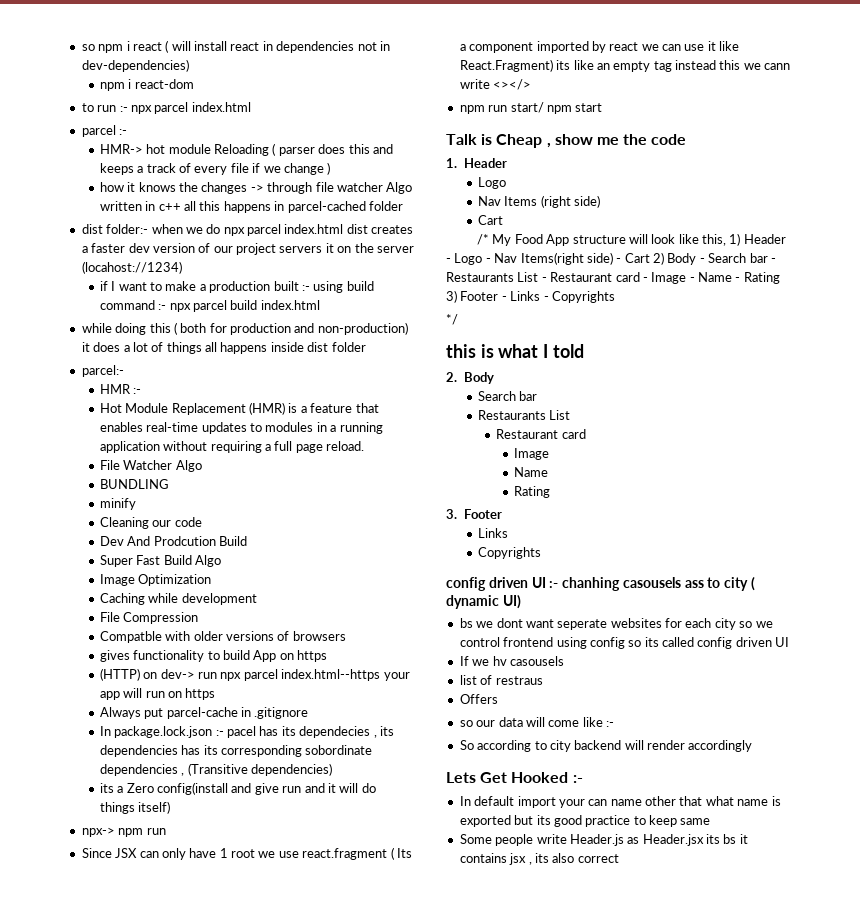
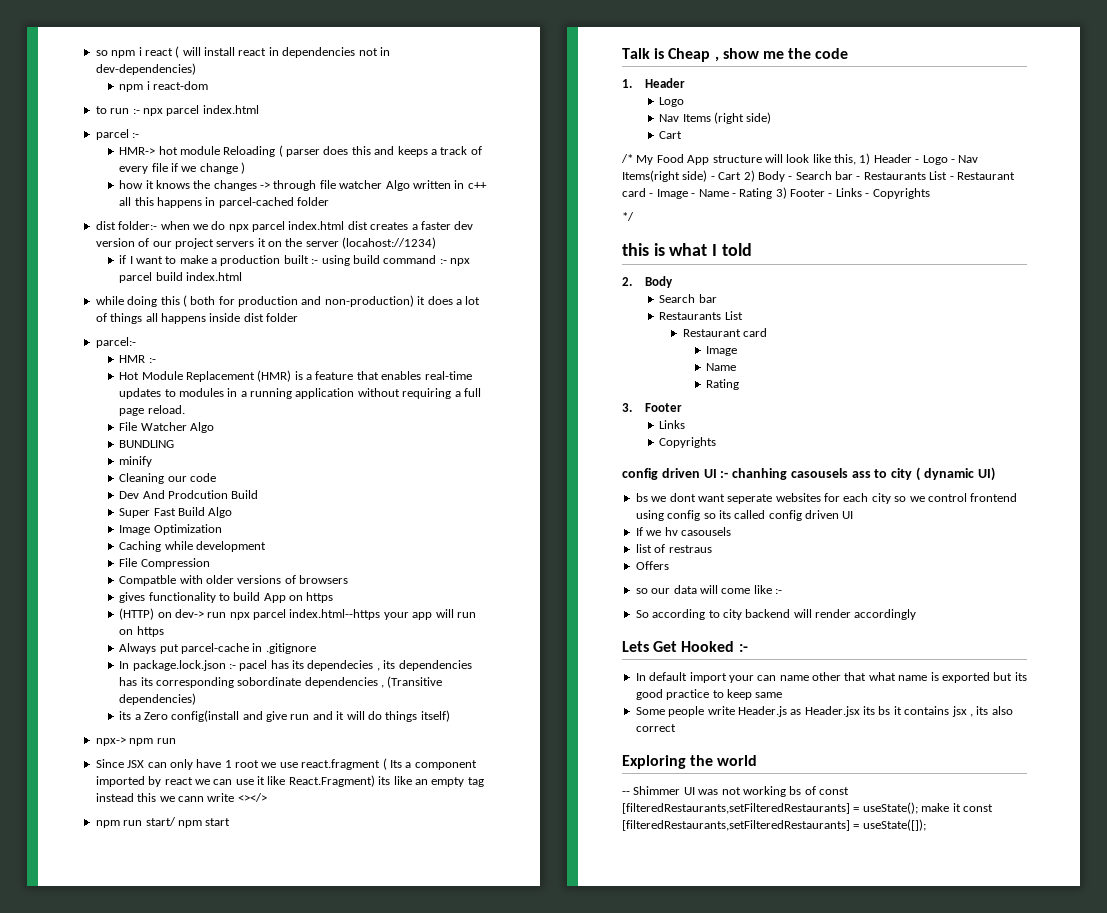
(619, 858) none -> [622,755,758,769] [622,786,849,797] [622,802,993,814] [622,819,926,831] // Exploring the world // -- Shimmer UI was not working bs of const [filteredRestaurants,setFilteredRestaurants] = useState(); make it const [filteredRestaurants,setFilteredRestaurants] = useState([]);

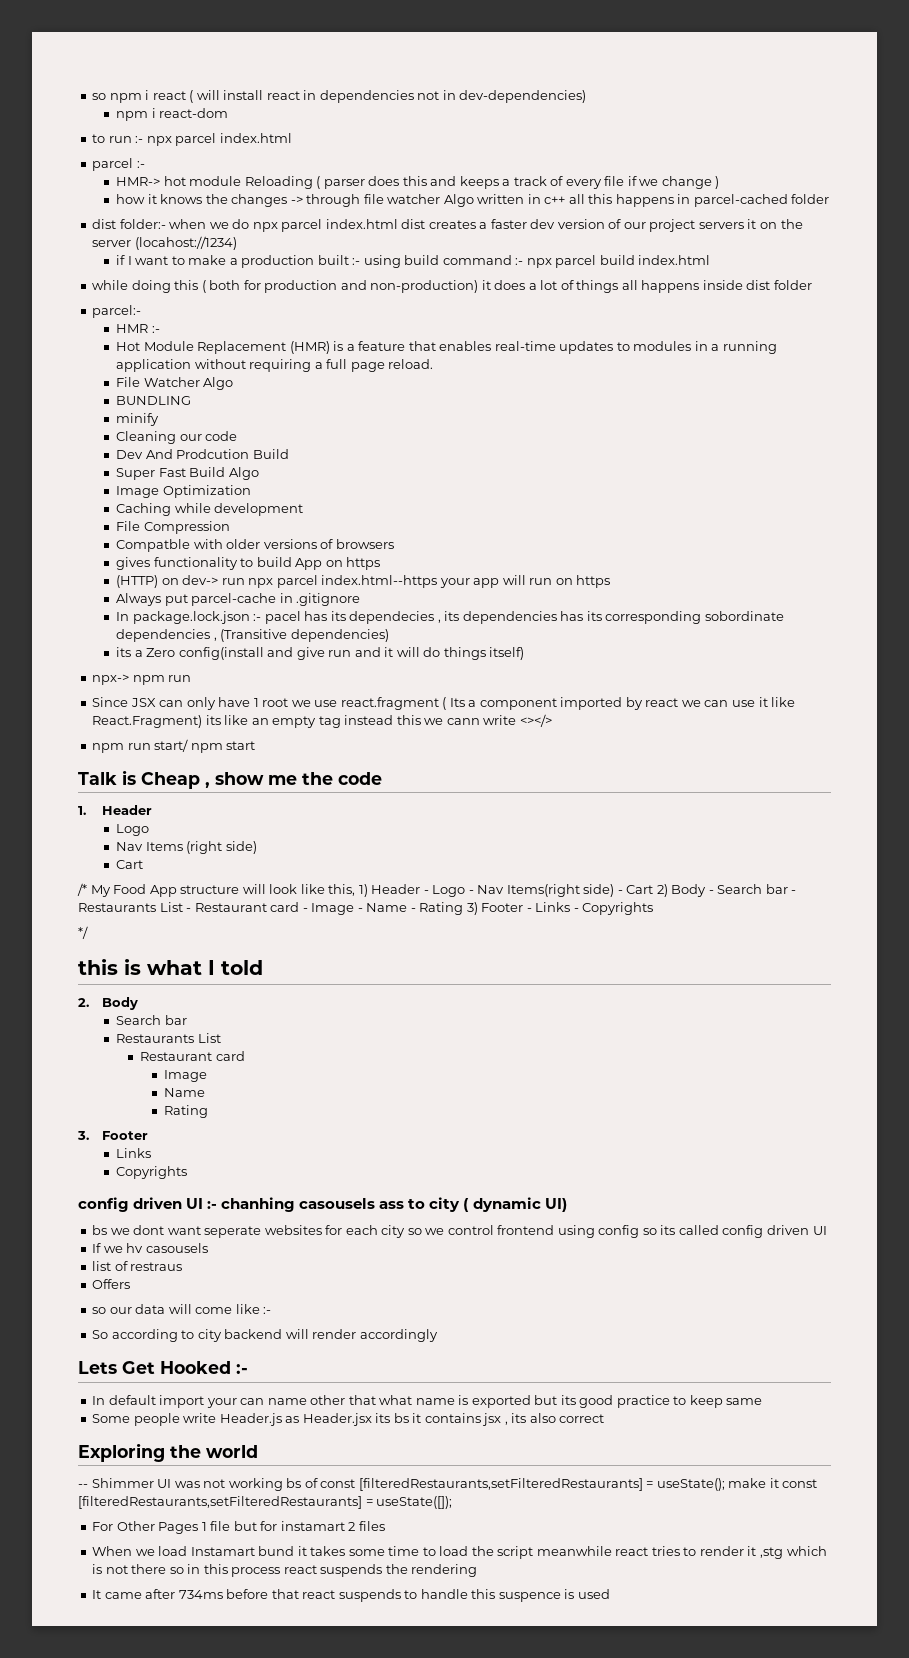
(926, 825) none -> [92,1521,385,1534] [92,1546,827,1559] [92,1564,478,1577] [92,1589,610,1602] // For Other Pages 1 file but for instamart 2 files // When we load Instamart bund it takes some time to load the script meanwhile react tries to render it ,stg which is not there so in this process react suspends the rendering // It came after 734ms before that react suspends to handle this suspence is used

